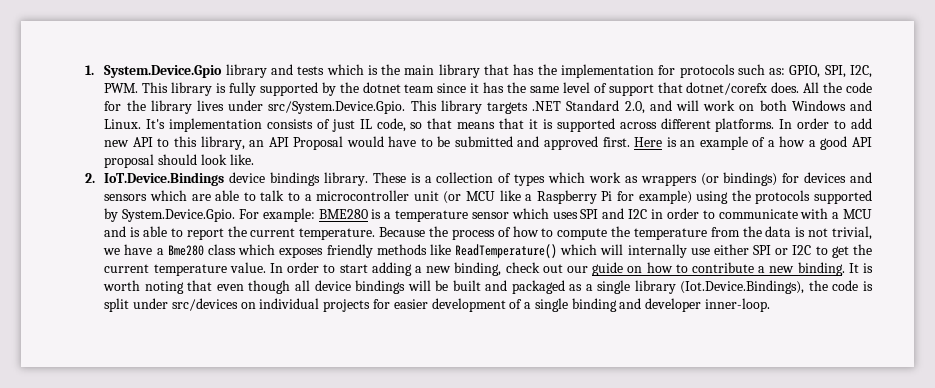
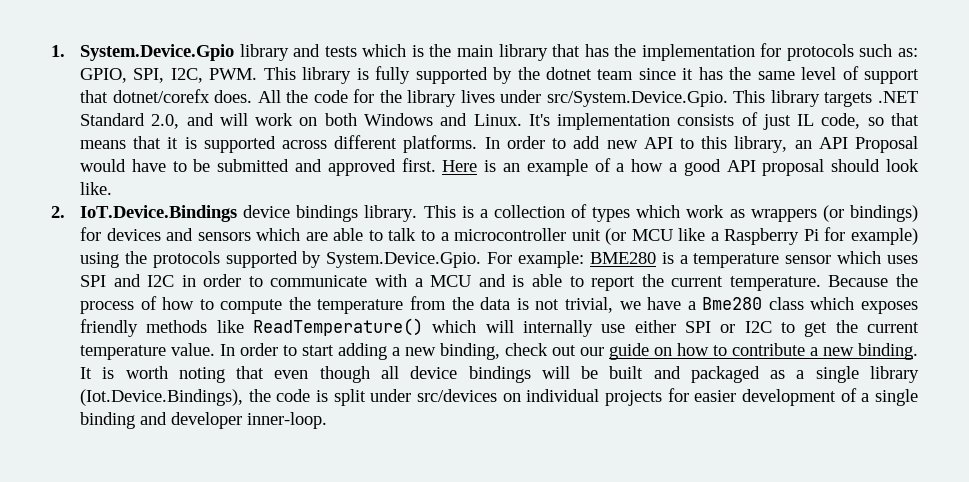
[372,172,406,183] These -> [423,205,456,218] This

